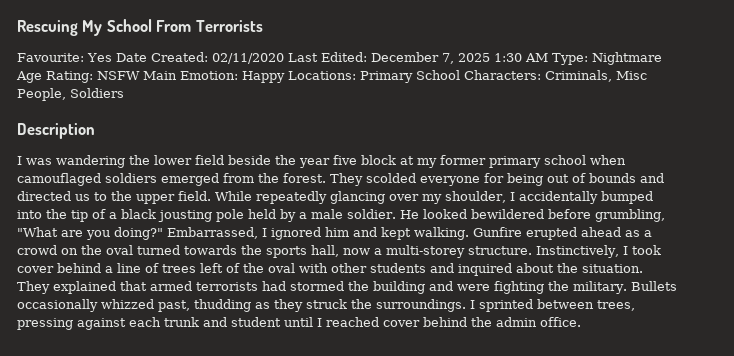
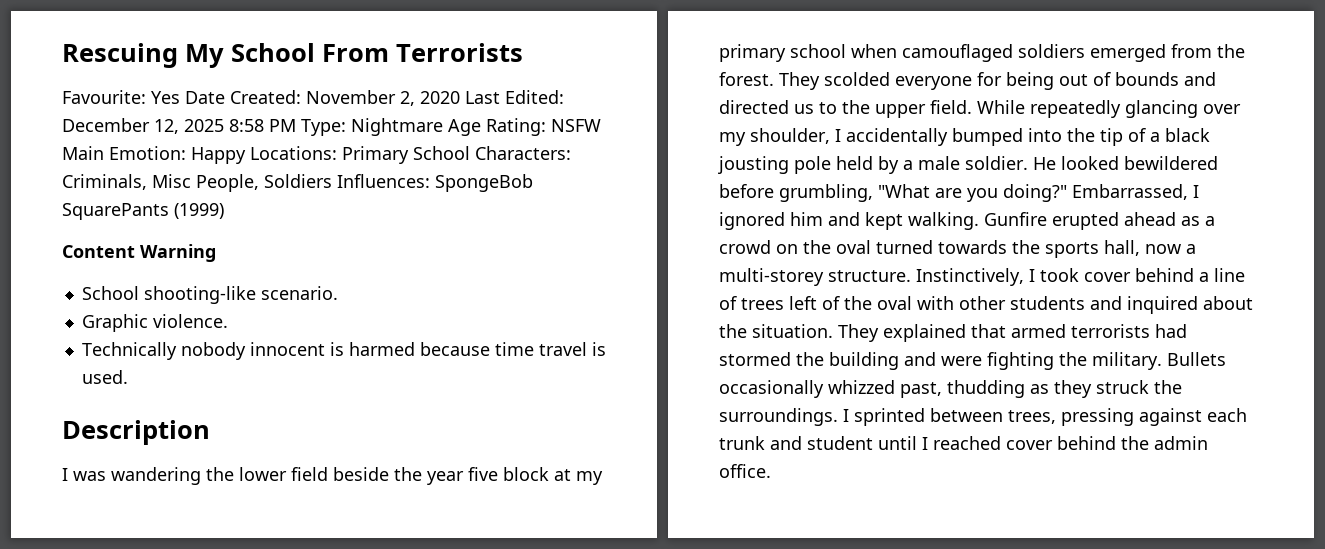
[211,52,548,64] 02/11/2020 Last Edited: December 7, 2025 1:30 AM -> [306,90,564,106] [62,118,296,134] November 2, 2020 Last Edited: December 12, 2025 8:58 PM
(124, 93) none -> [337,174,533,192] [62,203,224,220] [62,244,216,262] [81,286,338,304] [81,314,228,332] [81,342,606,360] [81,370,128,384] Influences: SpongeBob SquarePants (1999) // Content Warning // School shooting-like scenario. // Graphic violence. // Technically nobody innocent is harmed because time travel is used.
[440,155,486,165] former -> (603, 478) none

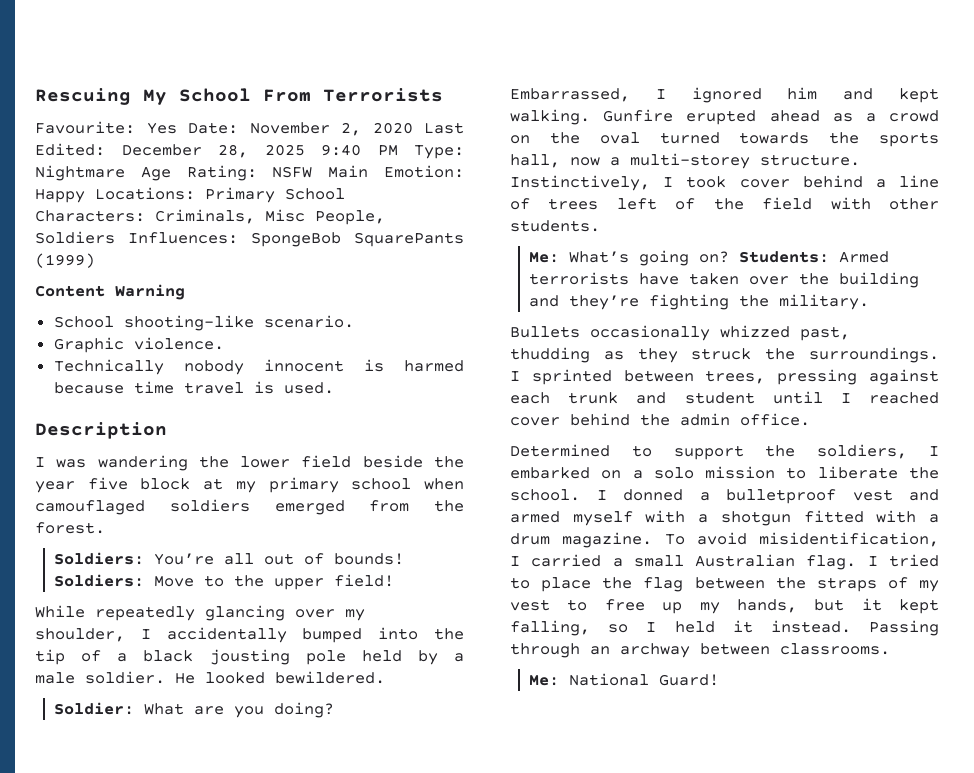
[185,90,301,104] Date Created: -> [188,122,238,134] Date:
[154,119,264,134] 12, 2025 8:58 -> [218,144,361,158] 28, 2025 9:40
[779,72,1216,90] [719,100,814,114] They scolded everyone for being out of bounds and directed us -> [54,552,405,565] [54,574,195,587] // Soldiers: You’re all out of bounds! Soldiers: Move
[930,100,972,114] field. -> [334,574,395,587] field! //
[1124,156,1218,170] [719,184,930,202] bewildered before grumbling, "What -> [275,671,385,684] [54,702,185,715] bewildered. // Soldier: What
[1003,184,1067,202] doing?" -> [274,702,335,718] doing? //
[877,296,912,310] oval -> [762,197,813,210] field
[1010,296,1253,314] [719,324,1187,342] [719,352,791,366] students and inquired about the situation. They explained that armed terrorists had stormed -> [510,220,600,232] [529,250,890,266] [529,272,790,285] students. // Me: What’s going on? Students: Armed terrorists have taken over
[941,356,982,366] were -> [569,295,640,310] they’re
(1162, 361) none -> (870, 302) //
(771, 471) none -> [510,444,939,460] [510,466,939,479] [510,489,939,504] [510,510,939,526] [510,532,939,548] [510,554,939,570] [510,577,939,592] [510,598,939,614] [510,620,939,636] [510,643,890,658] [529,673,720,686] // Determined to support the soldiers, I embarked on a solo mission to liberate the school. I donned a bulletproof vest and armed myself with a shotgun fitted with a drum magazine. To avoid misidentification, I carried a small Australian flag. I tried to place the flag between the straps of my vest to free up my hands, but it kept falling, so I held it instead. Passing through an archway between classrooms. // Me: National Guard!

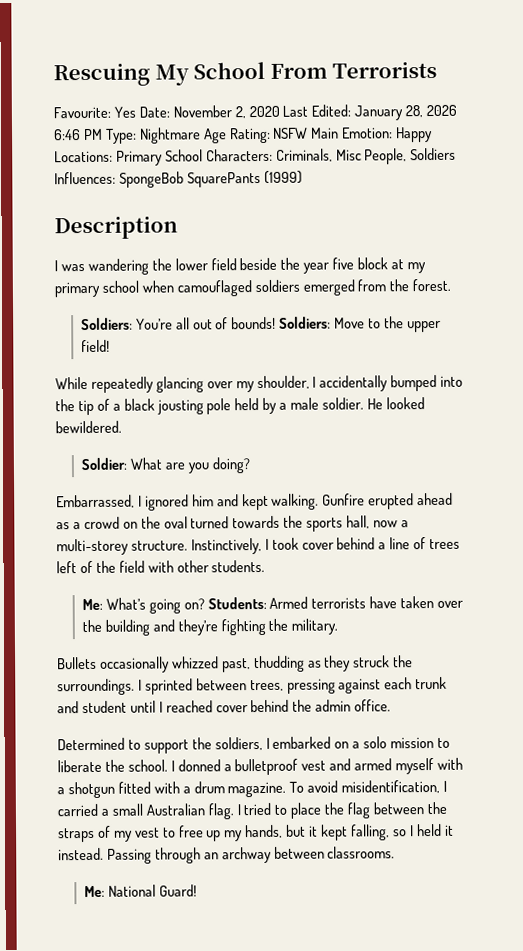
[121,144,361,158] December 28, 2025 9:40 -> [354,104,458,121] [54,129,81,141] January 28, 2026 6:46
[35,284,185,300] [53,315,354,331] [53,337,224,353] [53,359,464,375] [53,381,334,394] // Content Warning // School shooting-like scenario. // Graphic violence. // Technically nobody innocent is harmed because time travel is used. -> (303, 177) none

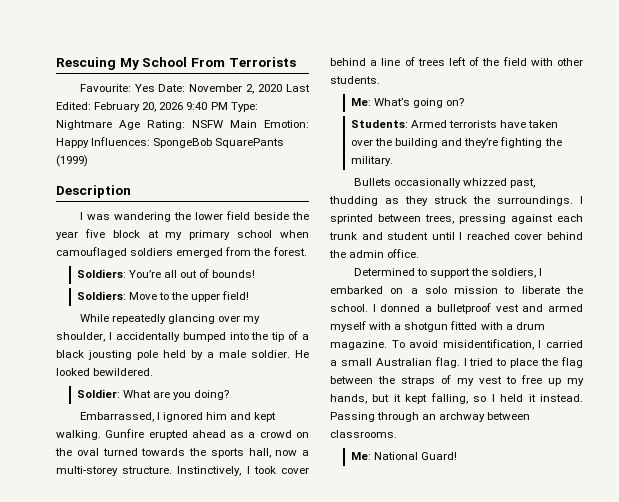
[354,104,458,121] [54,129,81,141] January 28, 2026 6:46 -> [94,102,208,112] February 20, 2026 9:40
[54,147,457,166] Locations: Primary School Characters: Criminals, Misc People, Soldiers -> (89, 143) none
(277, 323) none -> (256, 274) //
(205, 604) none -> (465, 102) //

